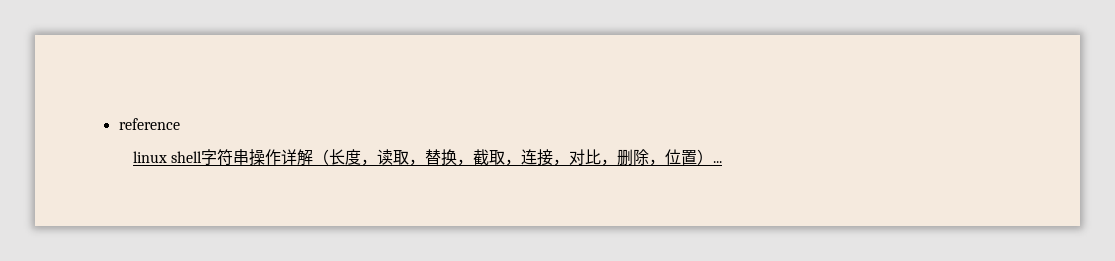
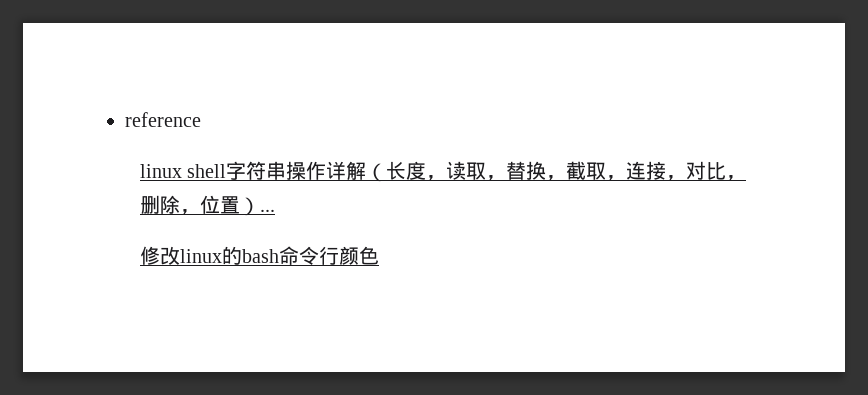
(722, 162) none -> [140,246,380,265] // 修改linux的bash命令行颜色

